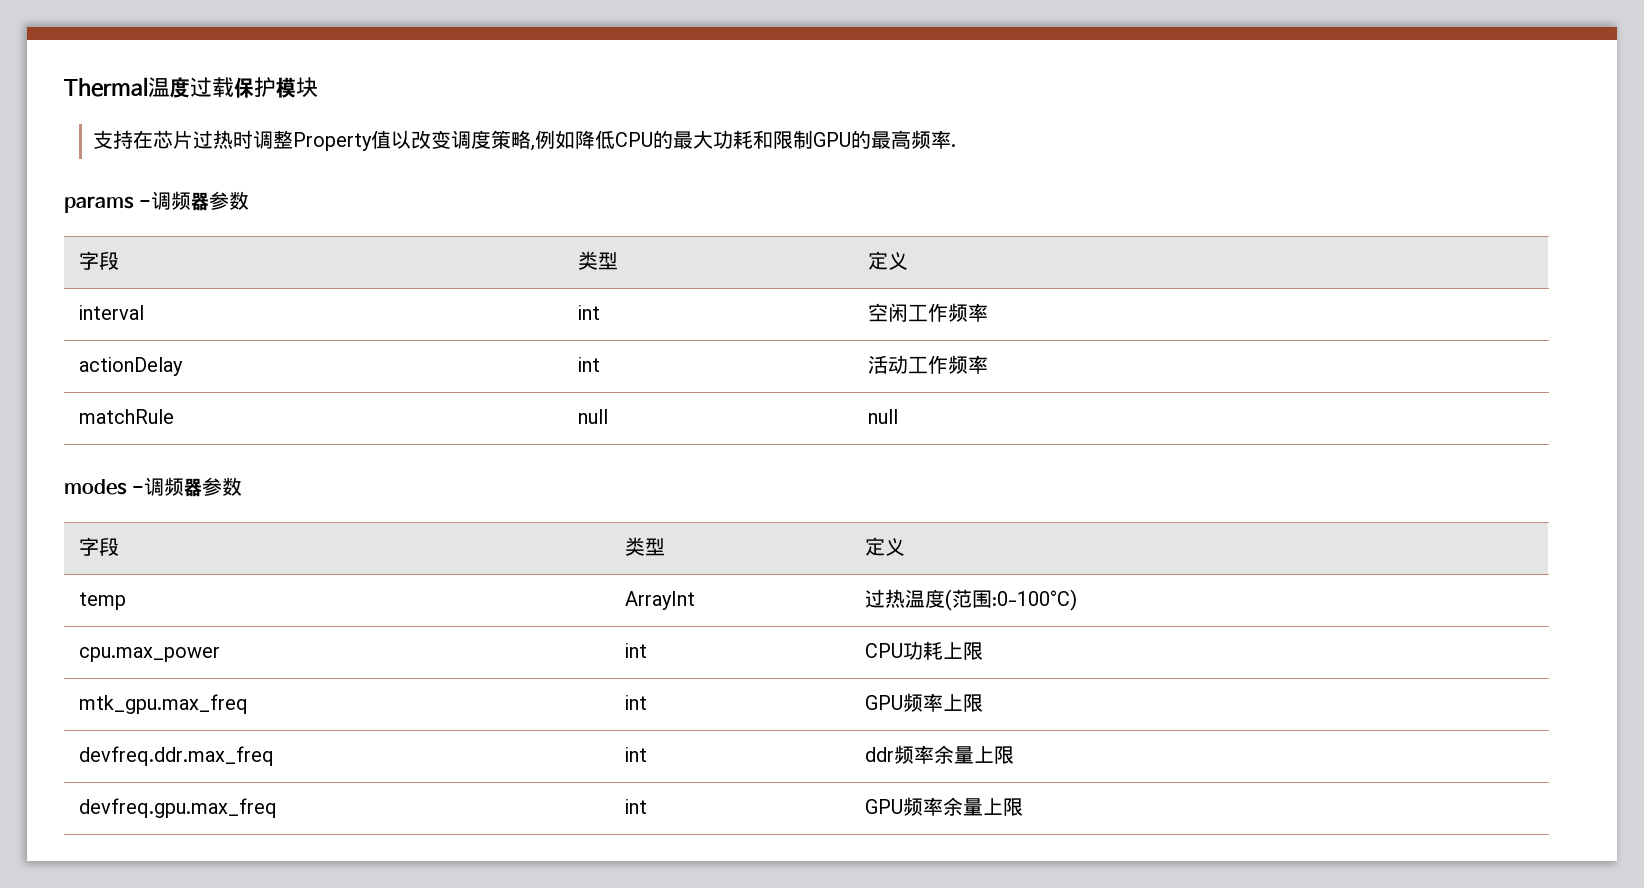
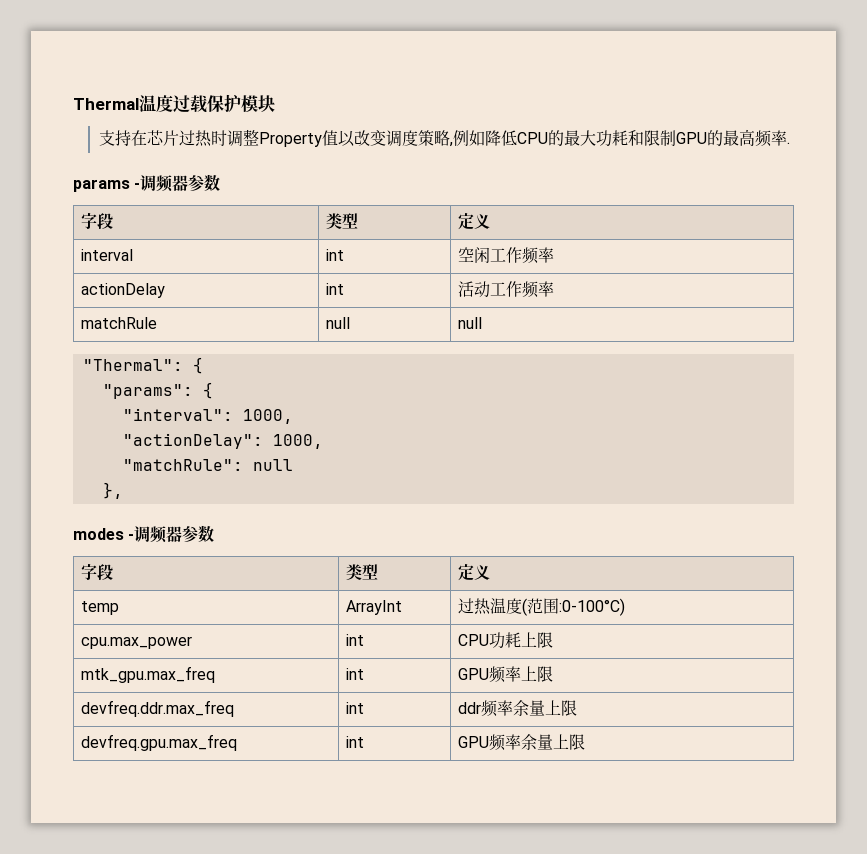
(898, 416) none -> [82,357,203,374] [102,382,213,399] [122,408,293,424] [122,433,323,449] [122,459,293,471] [102,482,123,499] // "Thermal": { // "params": { // "interval": 1000, // "actionDelay": 1000, // "matchRule": null // },

